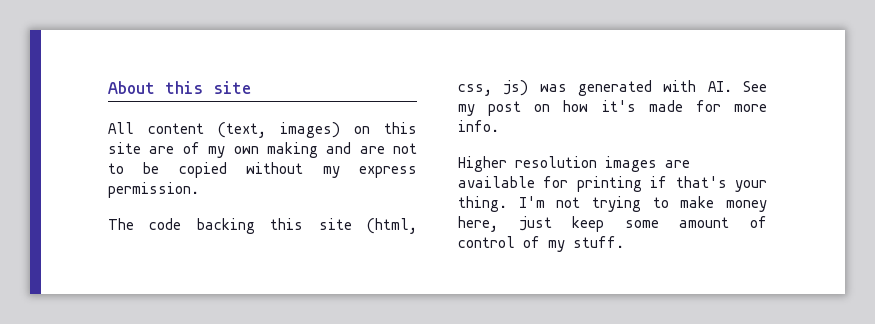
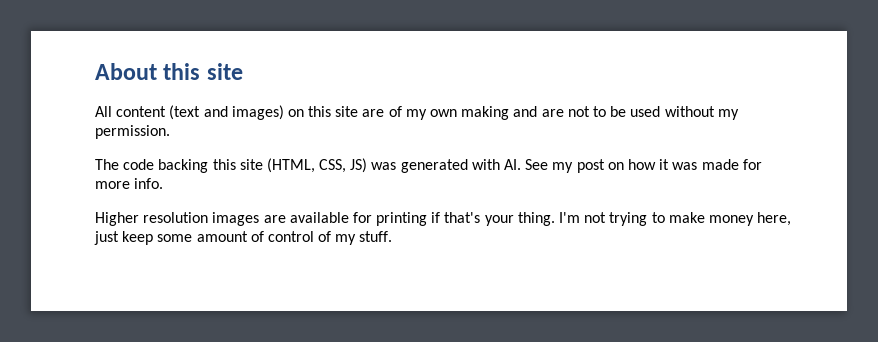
[218,122,266,138] (text, -> [169,105,228,120] (text and
[178,162,227,178] copied -> [630,106,661,117] used
[359,166,417,178] express -> (739, 114) none
[367,218,417,234] [458,80,529,96] (html, css, js) -> [266,158,368,173] (HTML, CSS, JS)
[601,100,636,112] it's -> [659,159,698,170] it was

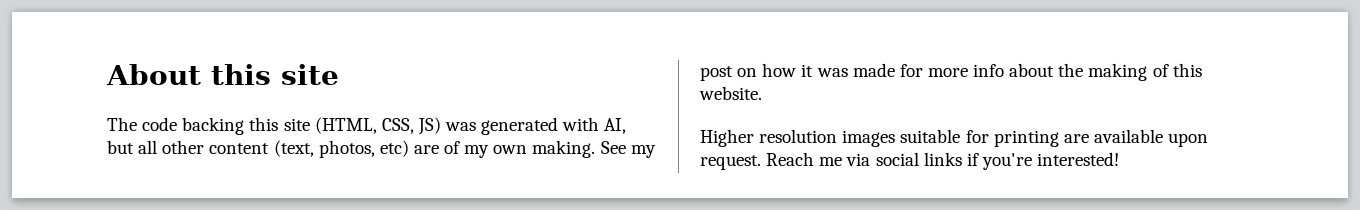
[95,105,739,120] [95,125,170,139] // All content (text and images) on this site are of my own making and are not to be used without my permission. -> (339, 74) none
[504,159,522,170] AI. -> [604,118,627,134] [107,140,596,158] AI, but all other content (text, photos, etc) are of my own making.
[134,178,164,189] [95,212,792,226] [94,231,393,245] info. // Higher resolution images are available for printing if that's your thing. I'm not trying to make money here, just keep some amount of control of my stuff. -> [973,63,1202,81] [699,86,762,100] [700,129,1209,147] [700,152,1120,170] info about the making of this website. // Higher resolution images suitable for printing are available upon request. Reach me via social links if you're interested!

